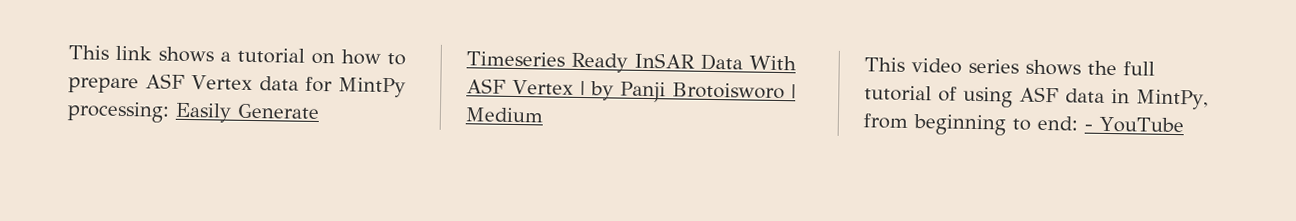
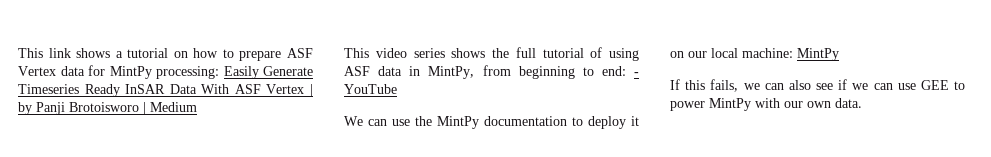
(1184, 125) none -> [344,116,639,129] [670,48,839,61] [670,79,965,92] [670,98,862,111] // We can use the MintPy documentation to deploy it on our local machine: MintPy // If this fails, we can also see if we can use GEE to power MintPy with our own data.

